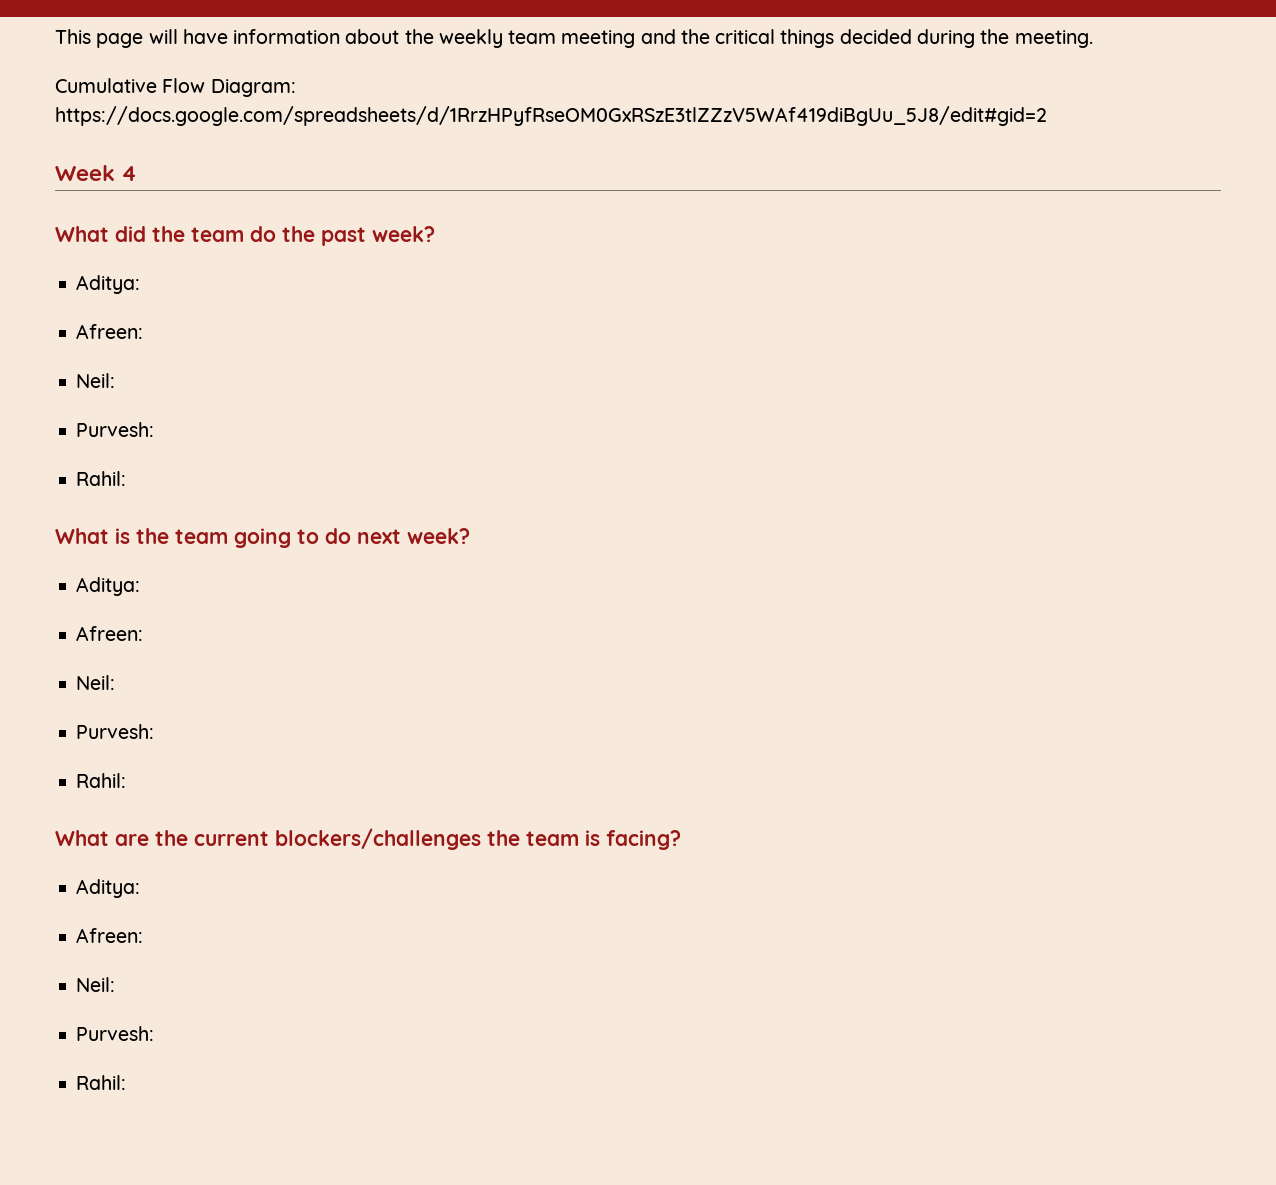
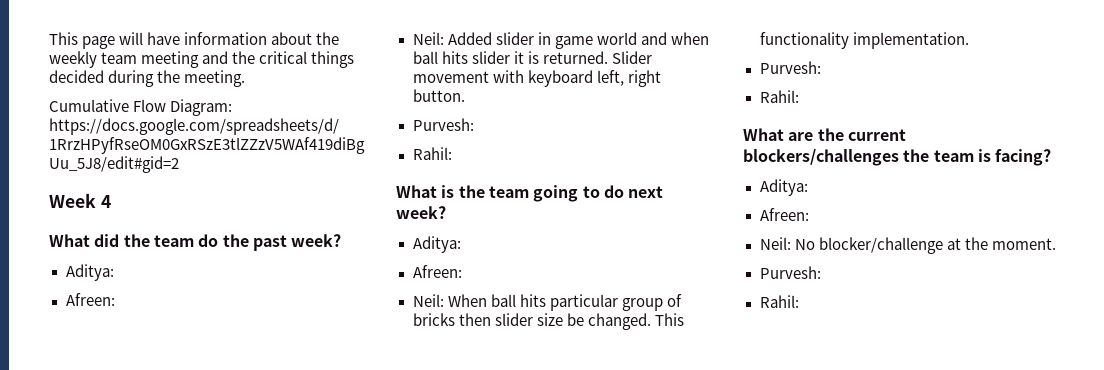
(116, 380) none -> [447,32,709,49] [412,51,652,64] [412,70,661,87] [412,89,465,102] Added slider in game world and when ball hits slider it is returned. Slider movement with keyboard left, right button.
(116, 682) none -> [447,294,682,311] [412,313,684,330] [759,32,969,49] When ball hits particular group of bricks then slider size be changed. This functionality implementation.
(116, 984) none -> [794,237,1056,254] No blocker/challenge at the moment.

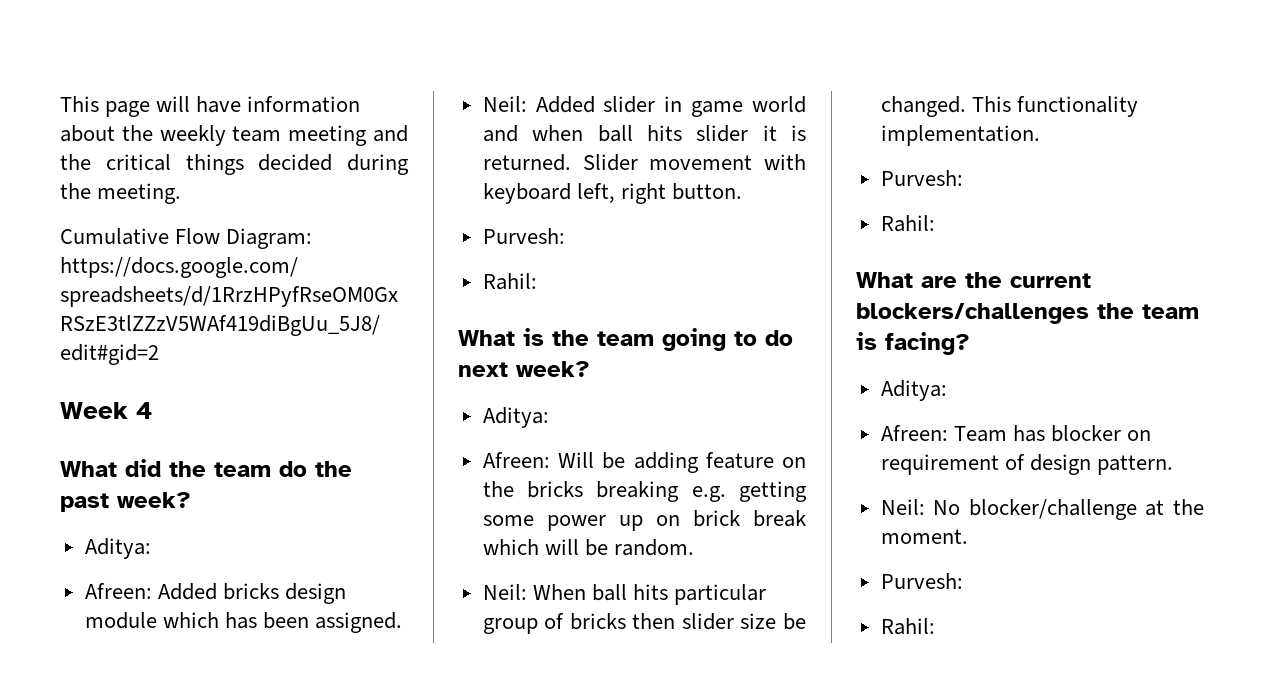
(115, 299) none -> [157,583,346,604] [84,612,403,633] Added bricks design module which has been assigned.
(462, 271) none -> [558,452,806,473] [482,481,807,502] [482,510,806,531] [482,539,694,556] Will be adding feature on the bricks breaking e.g. getting some power up on brick break which will be random.
(809, 214) none -> [953,425,1152,442] [880,454,1173,475] Team has blocker on requirement of design pattern.

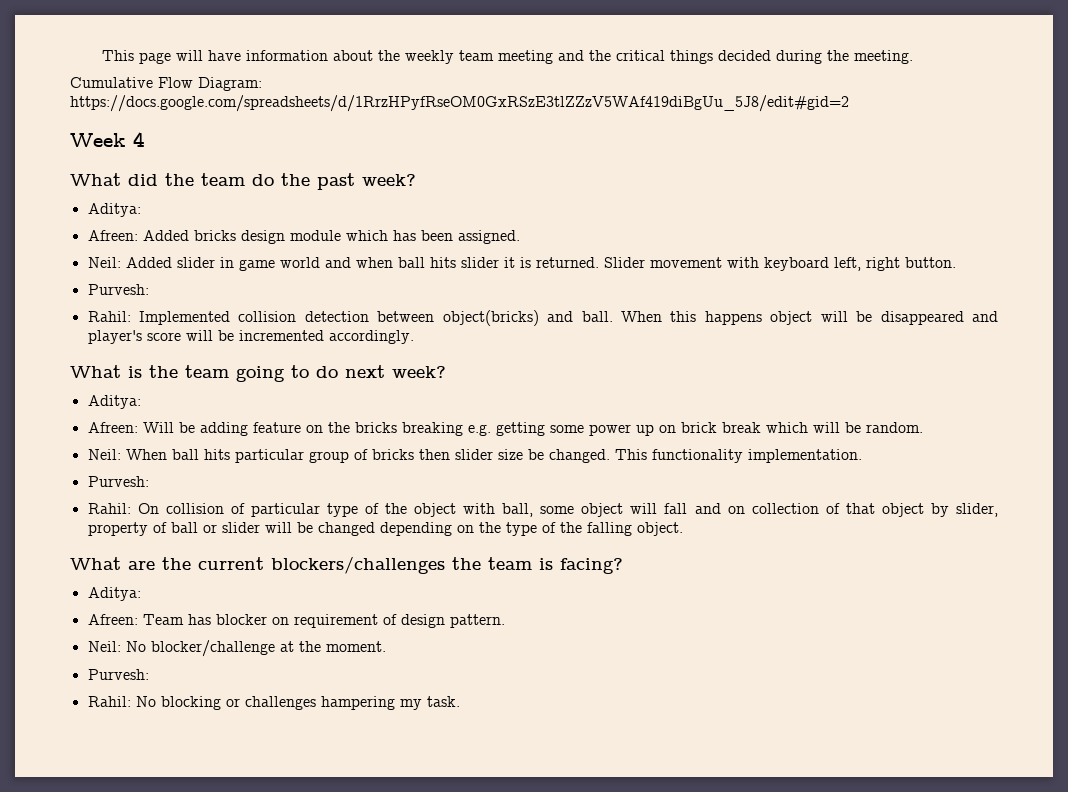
(537, 281) none -> [139,310,998,326] [87,330,414,344] Implemented collision detection between object(bricks) and ball. When this happens object will be disappeared and player's score will be incremented accordingly.
(935, 223) none -> [137,503,998,517] [87,522,683,536] On collision of particular type of the object with ball, some object will fall and on collection of that object by slider, property of ball or slider will be changed depending on the type of the falling object.
(935, 626) none -> [135,696,460,710] No blocking or challenges hampering my task.

